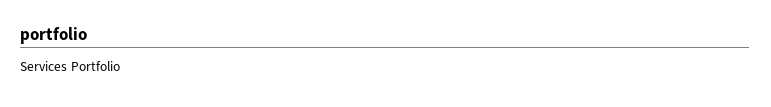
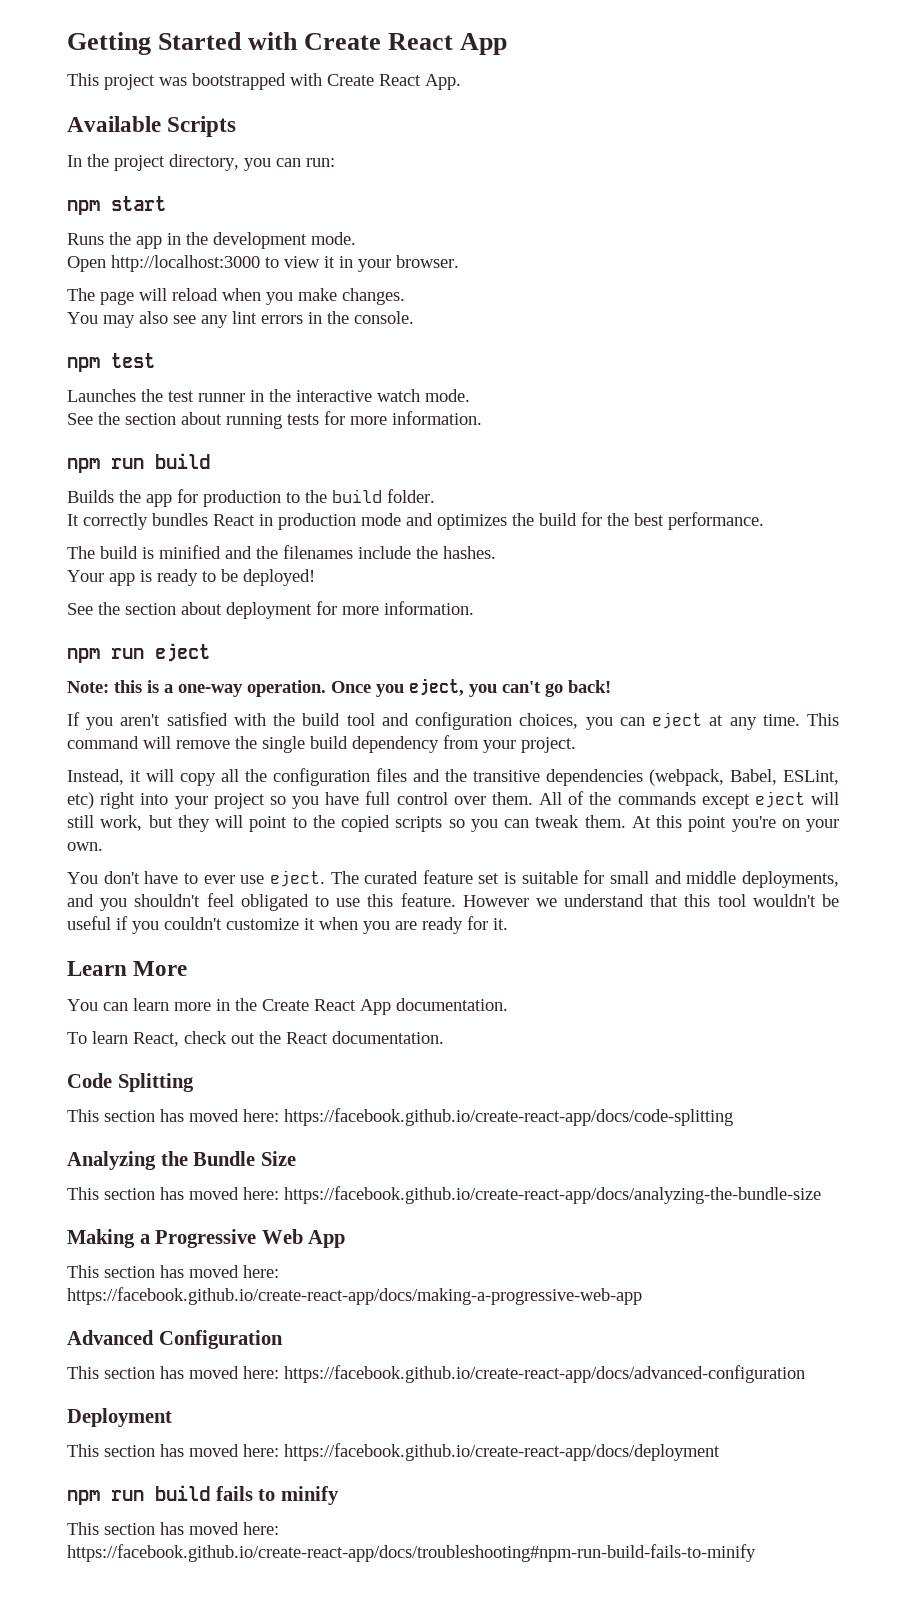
[20,27,87,44] [20,61,120,71] portfolio // Services Portfolio -> [67,32,508,55] [67,73,461,90] [67,116,237,137] [67,154,335,171] [67,196,166,215] [67,232,356,249] [67,255,459,272] [67,288,405,305] [67,311,414,328] [67,353,155,372] [67,389,470,402] [67,411,482,429] [67,453,210,473] [67,489,435,507] [67,512,764,530] [67,545,496,559] [67,569,315,586] [67,601,474,619] [67,643,210,663] [67,678,611,697] [67,712,840,730] [67,735,576,753] [67,768,839,786] [67,791,839,809] [67,815,839,832] [67,842,103,851] [67,870,839,888] [67,893,839,911] [67,916,508,934] [67,961,188,976] [67,998,508,1015] [67,1031,444,1047] [67,1073,194,1092] [67,1108,733,1126] [67,1151,296,1170] [67,1186,821,1204] [67,1229,346,1248] [67,1265,279,1278] [67,1287,642,1305] [67,1330,283,1349] [67,1365,805,1383] [67,1408,172,1427] [67,1443,720,1461] [67,1485,339,1505] [67,1522,279,1535] [67,1544,756,1562] Getting Started with Create React App // This project was bootstrapped with Create React App. // Available Scripts // In the project directory, you can run: // npm start // Runs the app in the development mode. // Open http://localhost:3000 to view it in your browser. // The page will reload when you make changes. // You may also see any lint errors in the console. // npm test // Launches the test runner in the interactive watch mode. // See the section about running tests for more information. // npm run build // Builds the app for production to the build folder. // It correctly bundles React in production mode and optimizes the build for the best performance. // The build is minified and the filenames include the hashes. // Your app is ready to be deployed! // See the section about deployment for more information. // npm run eject // Note: this is a one-way operation. Once you eject, you can't go back! // If you aren't satisfied with the build tool and configuration choices, you can eject at any time. This command will remove the single build dependency from your project. // Instead, it will copy all the configuration files and the transitive dependencies (webpack, Babel, ESLint, etc) right into your project so you have full control over them. All of the commands except eject will still work, but they will point to the copied scripts so you can tweak them. At this point you're on your own. // You don't have to ever use eject. The curated feature set is suitable for small and middle deployments, and you shouldn't feel obligated to use this feature. However we understand that this tool wouldn't be useful if you couldn't customize it when you are ready for it. // Learn More // You can learn more in the Create React App documentation. // To learn React, check out the React documentation. // Code Splitting // This section has moved here: https://facebook.github.io/create-react-app/docs/code-splitting // Analyzing the Bundle Size // This section has moved here: https://facebook.github.io/create-react-app/docs/analyzing-the-bundle-size // Making a Progressive Web App // This section has moved here: https://facebook.github.io/create-react-app/docs/making-a-progressive-web-app // Advanced Configuration // This section has moved here: https://facebook.github.io/create-react-app/docs/advanced-configuration // Deployment // This section has moved here: https://facebook.github.io/create-react-app/docs/deployment // npm run build fails to minify // This section has moved here: https://facebook.github.io/create-react-app/docs/troubleshooting#npm-run-build-fails-to-minify

